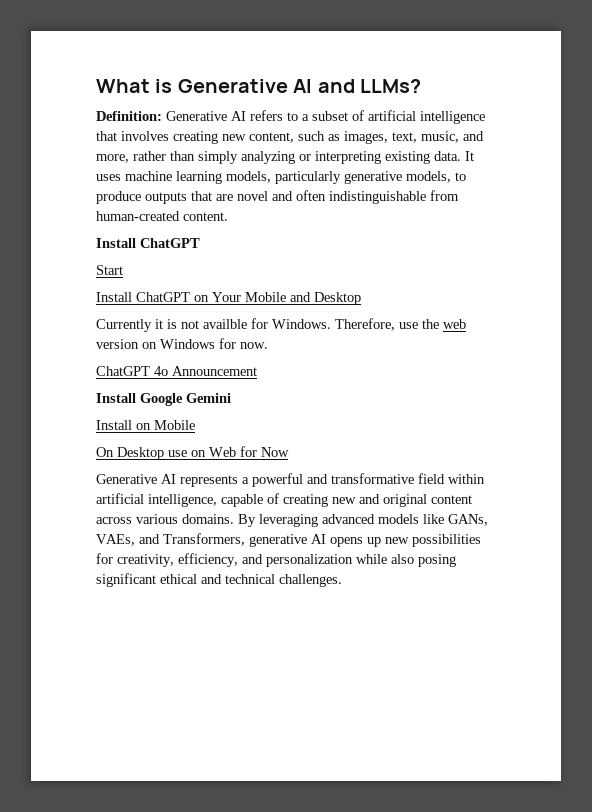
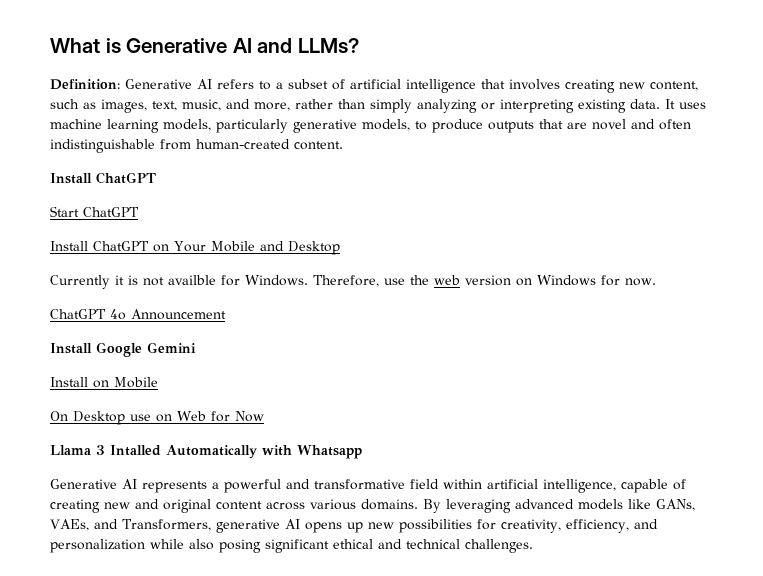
(123, 270) none -> [83,207,139,217] ChatGPT
(289, 452) none -> [50,445,362,459] // Llama 3 Intalled Automatically with Whatsapp

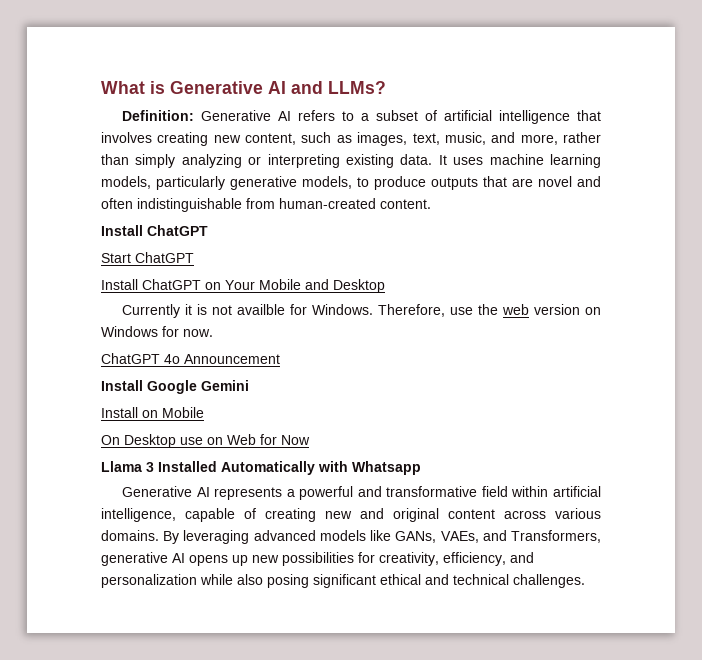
[110,445,161,456] Intalled -> [158,461,217,472] Installed

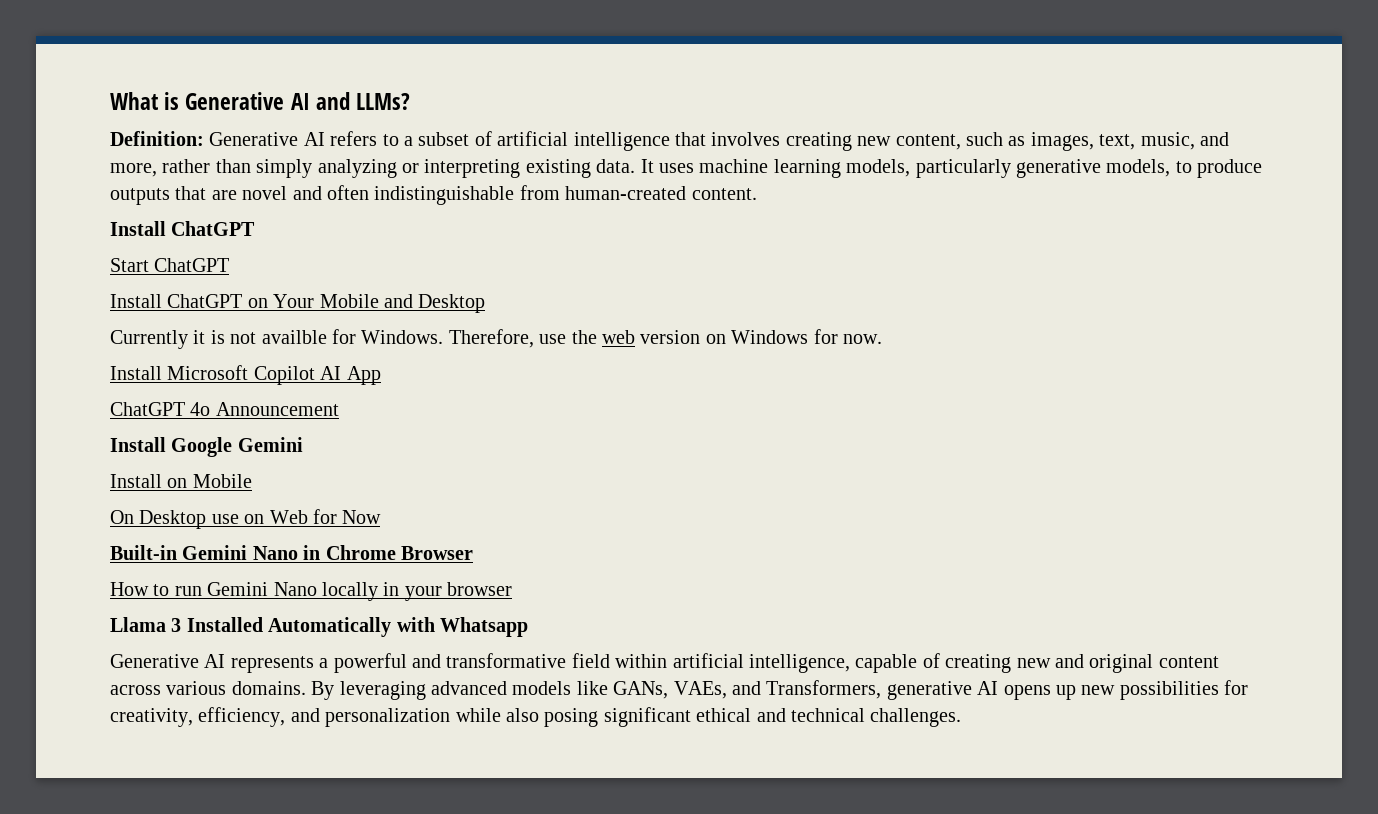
(213, 333) none -> [110,365,381,385] // Install Microsoft Copilot AI App
(310, 440) none -> [110,545,473,560] [110,582,513,601] // Built-in Gemini Nano in Chrome Browser // How to run Gemini Nano locally in your browser

